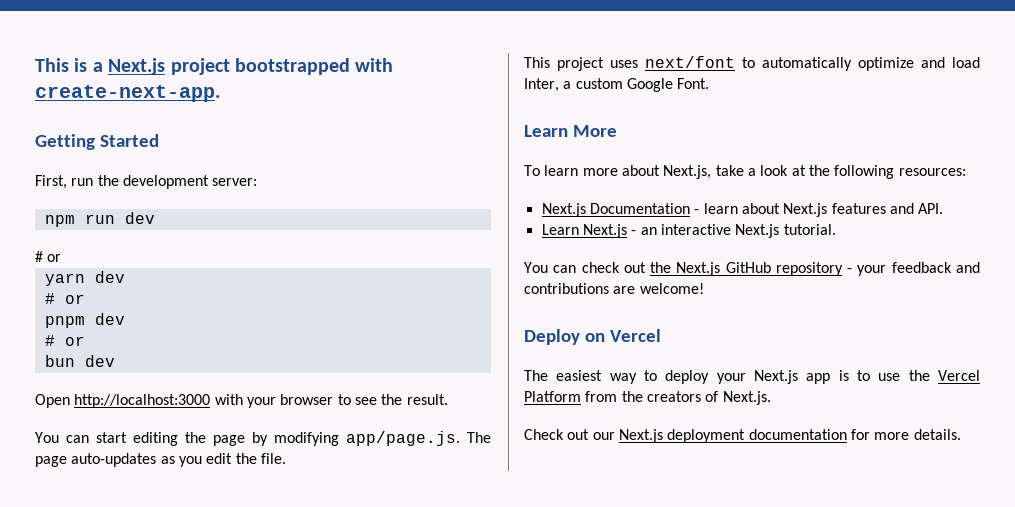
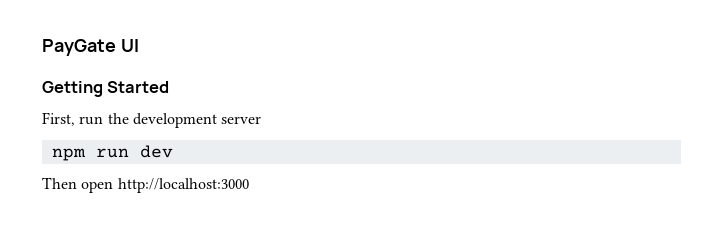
[35,58,394,75] [35,85,220,102] This is a Next.js project bootstrapped with create-next-app. -> [42,39,139,56] PayGate UI
[212,178,258,186] server: -> [221,116,262,124] server
[35,251,62,262] [44,271,125,286] [44,293,85,304] [44,313,125,328] [44,335,85,346] [44,355,115,367] [35,394,448,408] [35,431,491,446] [35,453,286,467] [524,56,980,71] [524,78,710,92] [524,125,617,137] [524,165,966,179] [541,203,944,217] [541,224,836,238] [524,262,980,276] [524,283,704,294] [524,329,661,345] [524,370,980,384] [524,391,771,405] [524,429,961,443] # or // yarn dev // # or // pnpm dev // # or // bun dev // Open http://localhost:3000 with your browser to see the result. // You can start editing the page by modifying app/page.js. The page auto-updates as you edit the file. // This project uses next/font to automatically optimize and load Inter, a custom Google Font. // Learn More // To learn more about Next.js, take a look at the following resources: // Next.js Documentation - learn about Next.js features and API. // Learn Next.js - an interactive Next.js tutorial. // You can check out the Next.js GitHub repository - your feedback and contributions are welcome! // Deploy on Vercel // The easiest way to deploy your Next.js app is to use the Vercel Platform from the creators of Next.js. // Check out our Next.js deployment documentation for more details. -> [42,177,249,193] Then open http://localhost:3000

